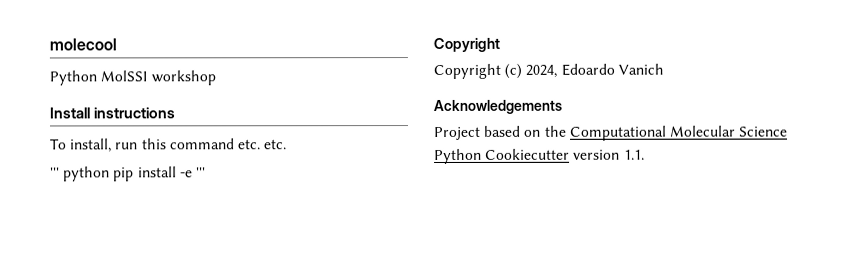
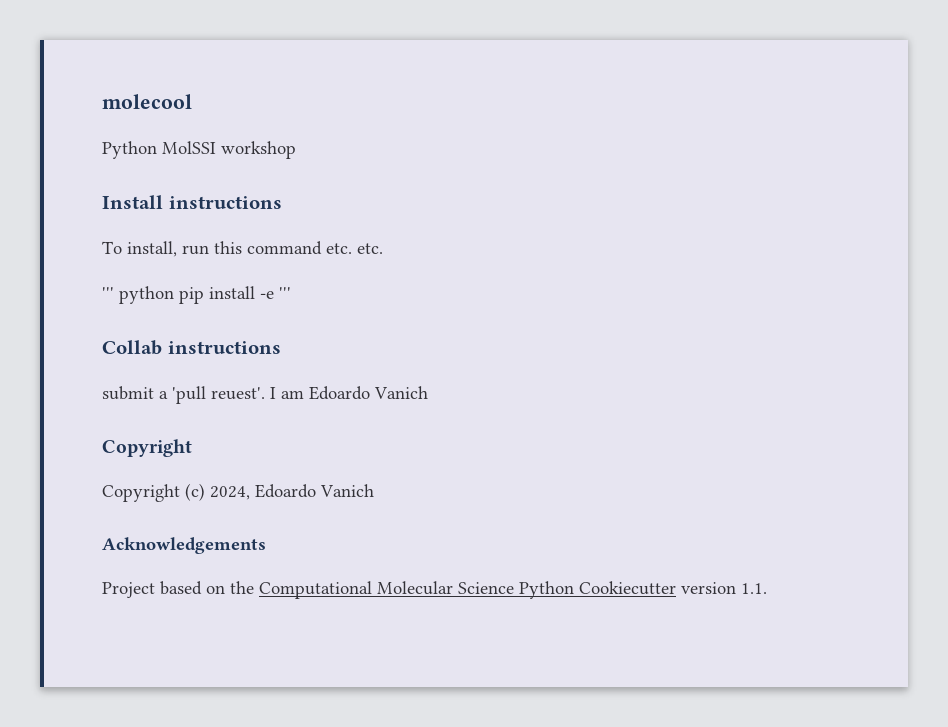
(206, 172) none -> [102,340,281,355] [102,386,428,404] // Collab instructions // submit a 'pull reuest'. I am Edoardo Vanich

